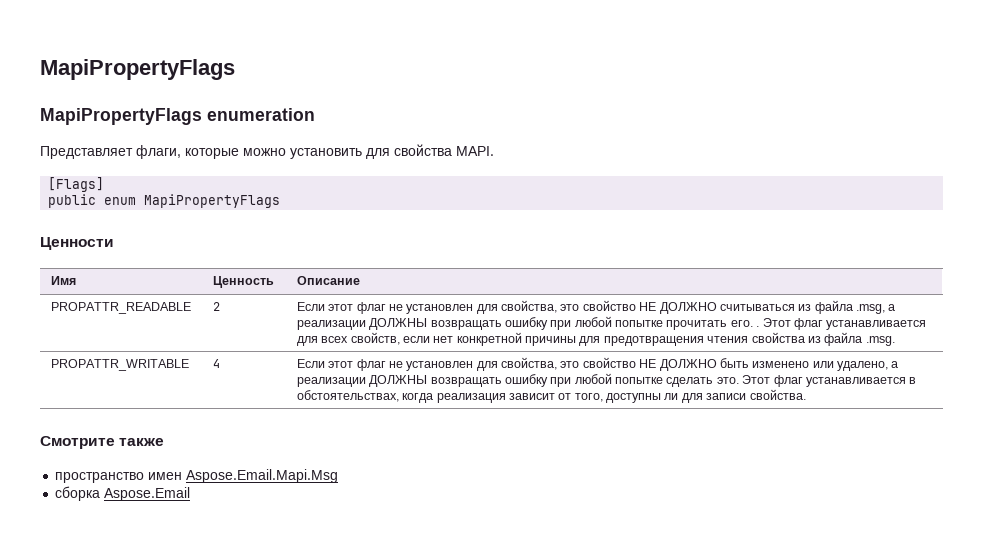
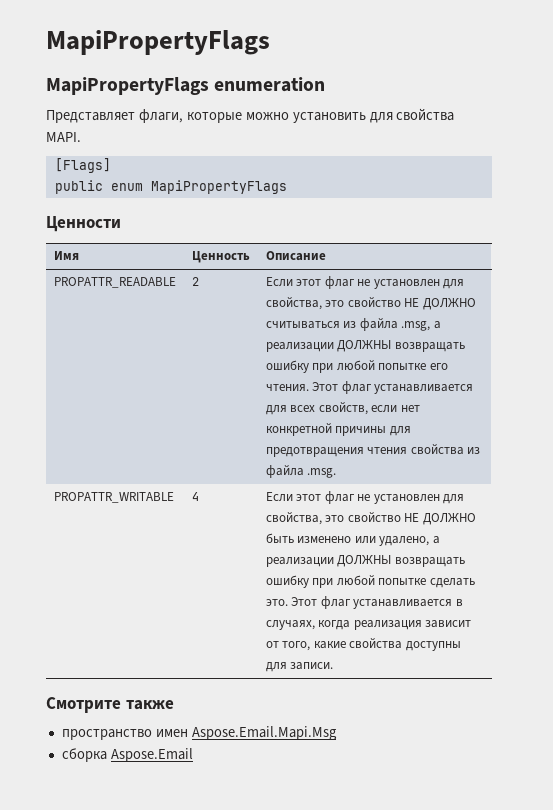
[666,320,760,330] прочитать его. . -> [429,363,448,370] [265,384,309,391] его чтения.
[296,390,399,402] обстоятельствах, -> [265,620,315,630] случаях,
[606,389,806,403] доступны ли для записи свойства. -> [313,638,461,651] [265,662,334,672] какие свойства доступны для записи.

